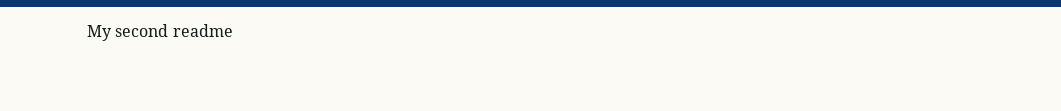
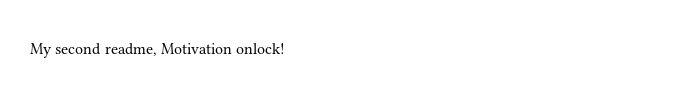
[172,24,233,37] readme -> [104,43,286,56] readme, Motivation onlock!

